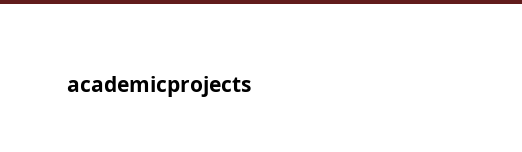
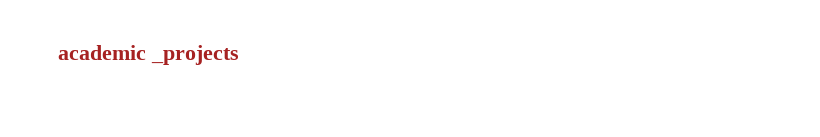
[67,76,251,97] academicprojects -> [58,45,239,65] academic _projects

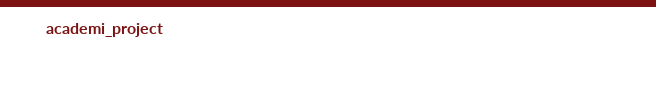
[58,45,239,65] academic _projects -> [46,23,163,37] academi_project

